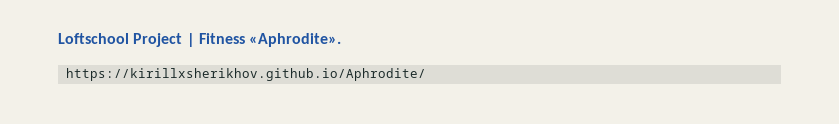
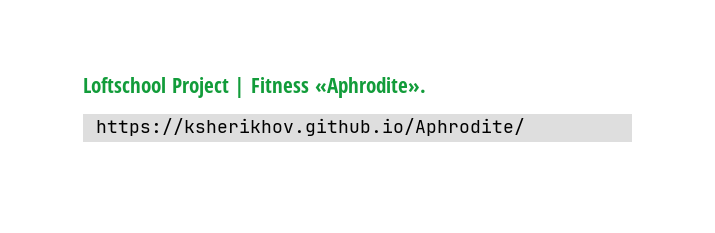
[66,68,427,81] https://kirillxsherikhov.github.io/Aphrodite/ -> [95,118,525,136] https://ksherikhov.github.io/Aphrodite/

